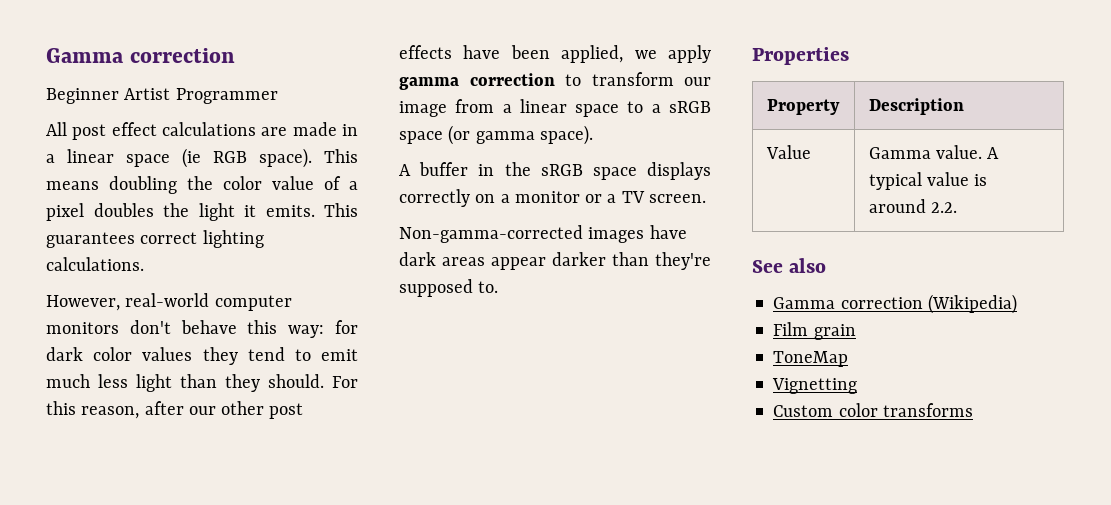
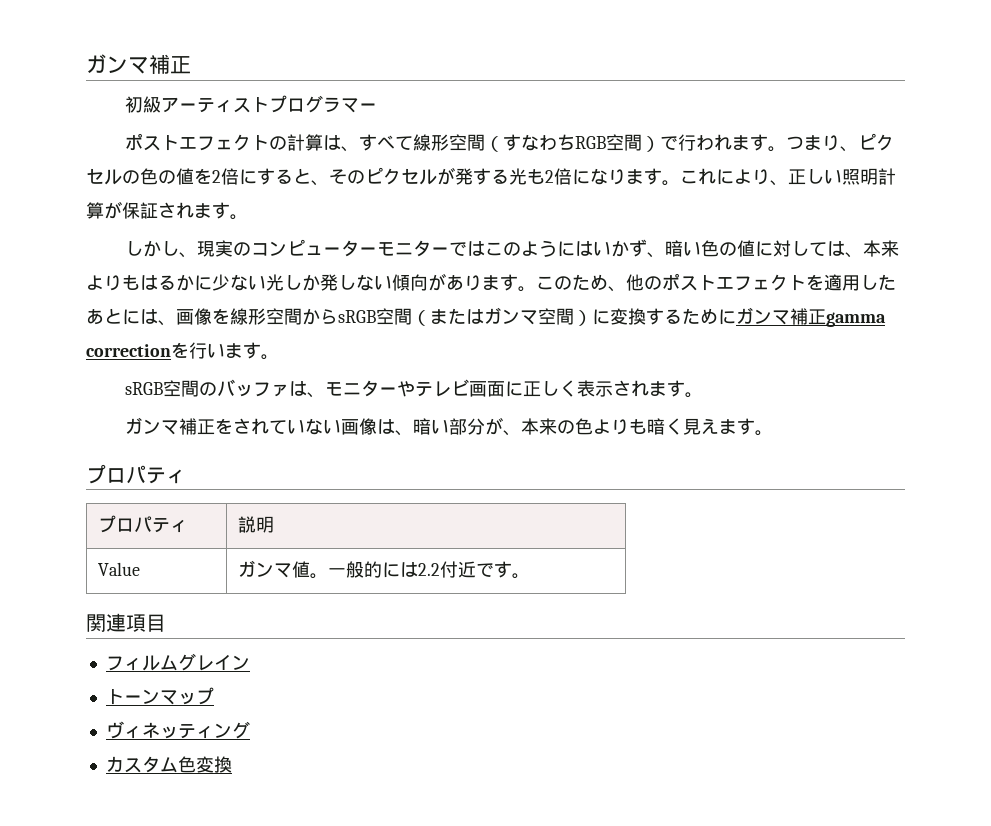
[46,48,235,63] [46,88,278,104] [46,122,358,140] [46,148,358,168] [46,176,358,194] [46,203,358,221] [46,230,264,248] [46,257,144,271] [46,293,292,311] [46,320,359,338] [46,347,358,365] [46,374,358,392] [46,401,304,419] [399,45,711,63] [399,72,711,90] [399,99,711,117] [399,125,593,145] [399,162,711,180] [399,189,706,207] [399,225,687,243] [399,252,711,270] [399,279,499,297] [752,47,849,65] [766,99,840,115] [868,98,964,115] [765,145,811,159] [868,145,1000,159] [868,172,988,190] [868,199,958,213] [752,258,827,273] [773,294,1017,314] [773,322,856,340] [773,351,849,367] [772,378,858,394] [773,403,973,417] Gamma correction // Beginner Artist Programmer // All post effect calculations are made in a linear space (ie RGB space). This means doubling the color value of a pixel doubles the light it emits. This guarantees correct lighting calculations. // However, real-world computer monitors don't behave this way: for dark color values they tend to emit much less light than they should. For this reason, after our other post effects have been applied, we apply gamma correction to transform our image from a linear space to a sRGB space (or gamma space). // A buffer in the sRGB space displays correctly on a monitor or a TV screen. // Non-gamma-corrected images have dark areas appear darker than they're supposed to. // Properties // Property | Description // Value | Gamma value. A typical value is around 2.2. // See also // Gamma correction (Wikipedia) // Film grain // ToneMap // Vignetting // Custom color transforms -> [86,54,191,74] [124,95,377,113] [124,133,894,152] [86,167,896,186] [86,201,248,220] [124,239,899,258] [86,273,896,292] [86,307,886,327] [86,342,279,360] [124,379,703,398] [124,417,773,436] [86,464,186,484] [98,515,189,533] [238,516,275,533] [98,562,141,576] [238,560,531,579] [86,613,166,632] [105,653,250,671] [105,687,214,705] [105,721,250,739] [105,756,232,773] ガンマ補正 // 初級アーティストプログラマー // ポストエフェクトの計算は、すべて線形空間（すなわちRGB空間）で行われます。つまり、ピクセルの色の値を2倍にすると、そのピクセルが発する光も2倍になります。これにより、正しい照明計算が保証されます。 // しかし、現実のコンピューターモニターではこのようにはいかず、暗い色の値に対しては、本来よりもはるかに少ない光しか発しない傾向があります。このため、他のポストエフェクトを適用したあとには、画像を線形空間からsRGB空間（またはガンマ空間）に変換するためにガンマ補正gamma correctionを行います。 // sRGB空間のバッファは、モニターやテレビ画面に正しく表示されます。 // ガンマ補正をされていない画像は、暗い部分が、本来の色よりも暗く見えます。 // プロパティ // プロパティ | 説明 // Value | ガンマ値。一般的には2.2付近です。 // 関連項目 // フィルムグレイン // トーンマップ // ヴィネッティング // カスタム色変換

